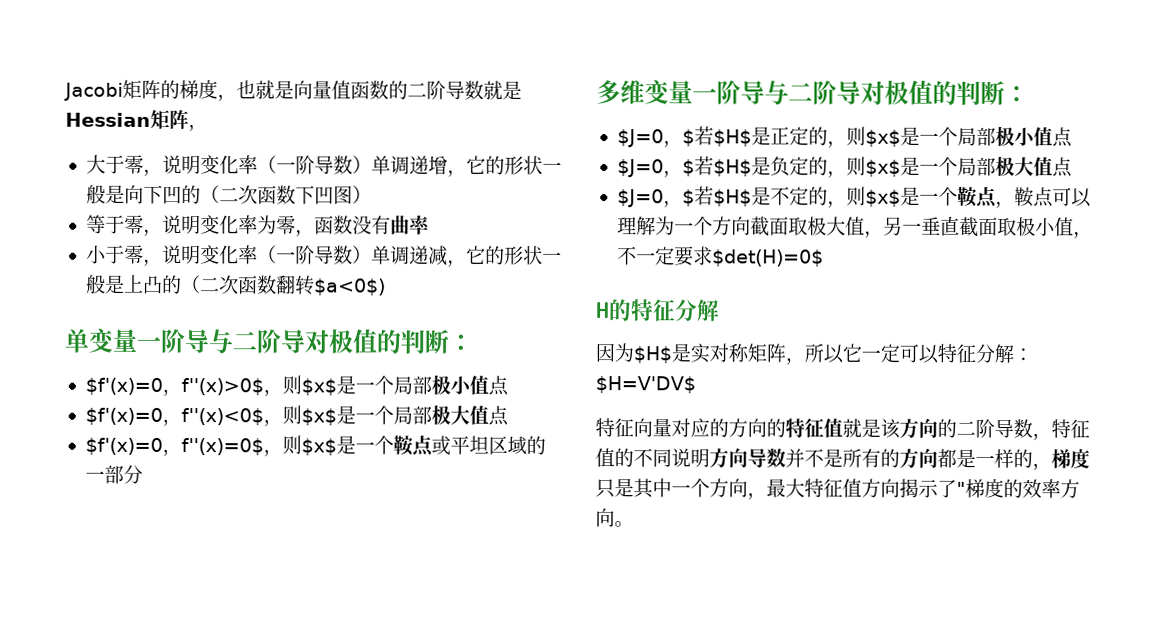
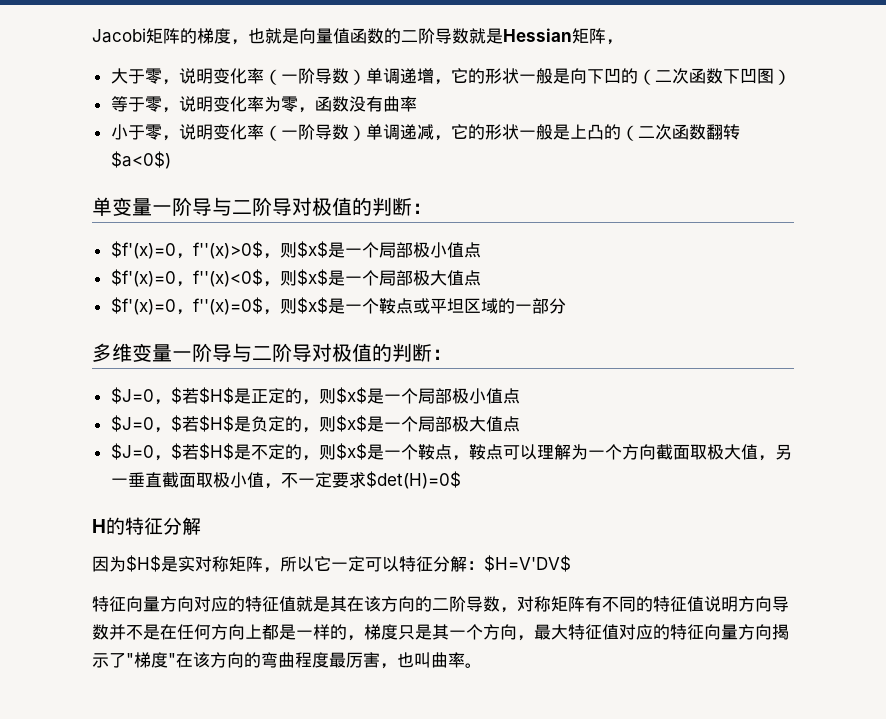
[671,418,767,438] 对应的方向 -> [160,596,228,612] 方向对应
(881, 428) none -> [330,596,364,612] 其在
[1051,419,1090,439] [595,448,672,468] 特征值的不同 -> [517,596,704,612] 对称矩阵有不同的特征值
[842,448,938,469] 所有的方向 -> [160,624,262,640] 在任何方向上
[652,478,672,498] 中 -> (449, 632) none
(862, 488) none -> [619,624,738,640] 对应的特征向量
[1003,479,1080,499] [595,508,615,528] 的效率方向 -> [168,652,465,669] "在该方向的弯曲程度最厉害，也叫曲率

